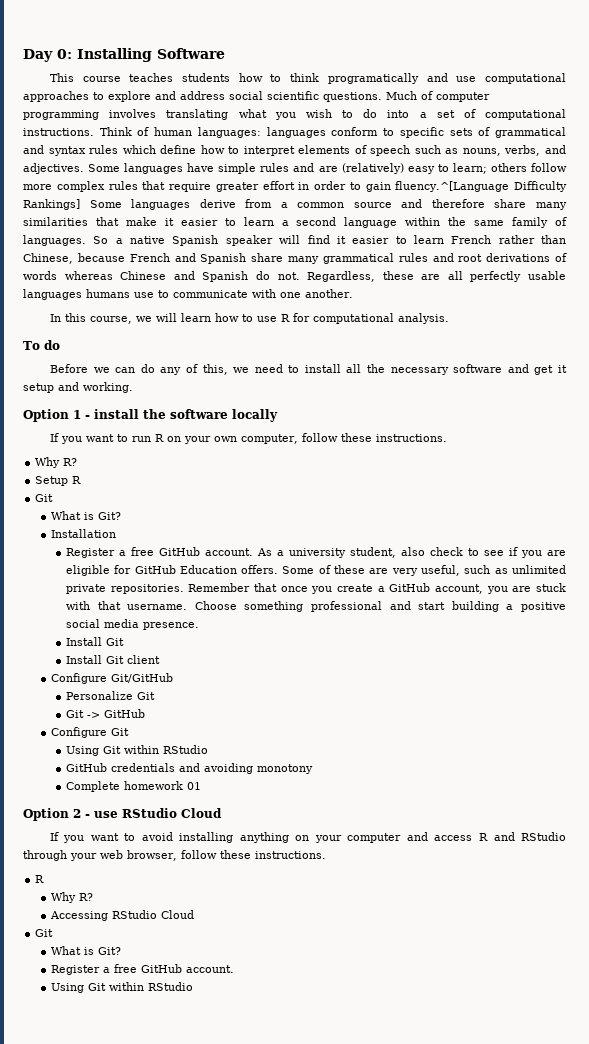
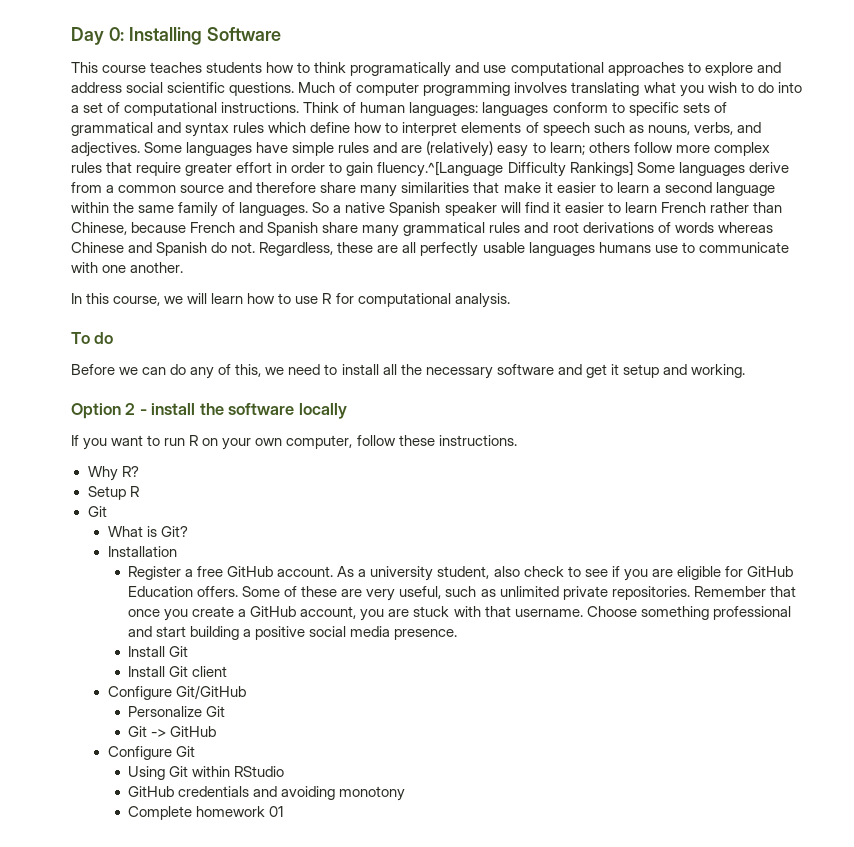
[73,410,81,419] 1 -> [125,403,136,415] 2
[23,808,222,821] [49,832,566,843] [23,850,326,861] [35,875,45,883] [50,892,93,903] [49,910,194,921] [35,929,54,937] [50,946,121,955] [50,964,234,975] [50,982,193,993] // Option 2 - use RStudio Cloud // If you want to avoid installing anything on your computer and access R and RStudio through your web browser, follow these instructions. // R // Why R? // Accessing RStudio Cloud // Git // What is Git? // Register a free GitHub account. // Using Git within RStudio -> (284, 811) none

